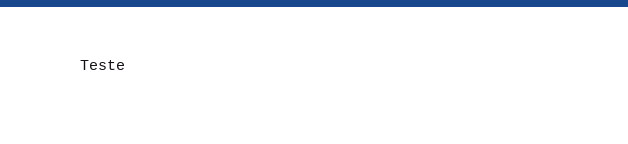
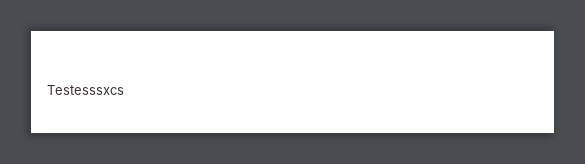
[80,60,125,70] Teste -> [47,85,124,95] Testesssxcs

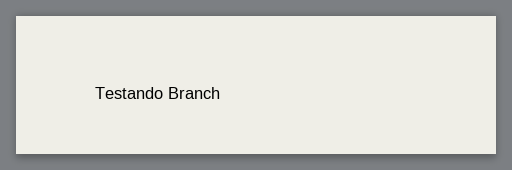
[47,85,124,95] Testesssxcs -> [95,87,220,99] Testando Branch

